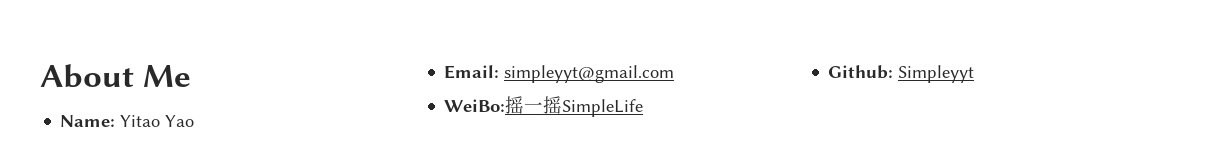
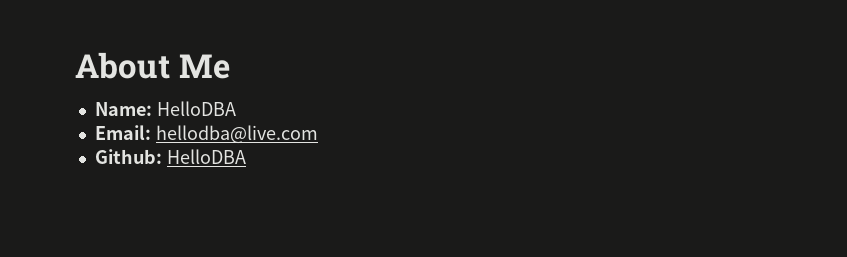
[120,115,195,127] Yitao Yao -> [156,101,236,116] HelloDBA
[504,65,675,83] [444,96,644,117] simpleyyt@gmail.com // WeiBo:摇一摇SimpleLife -> [155,125,318,144] hellodba@live.com
[898,65,975,83] Simpleyyt -> [166,149,246,164] HelloDBA

